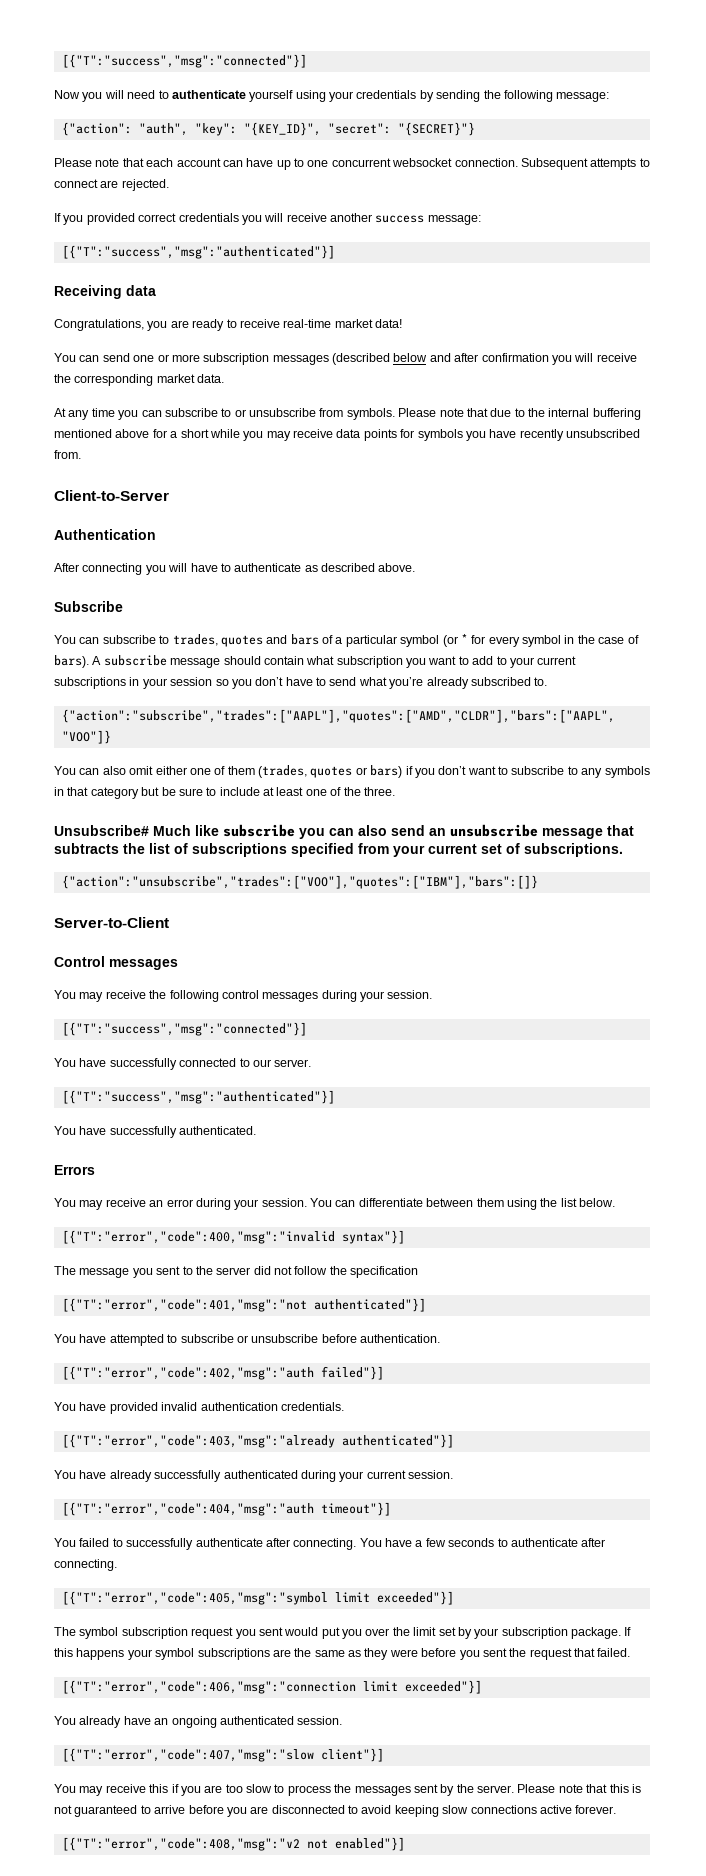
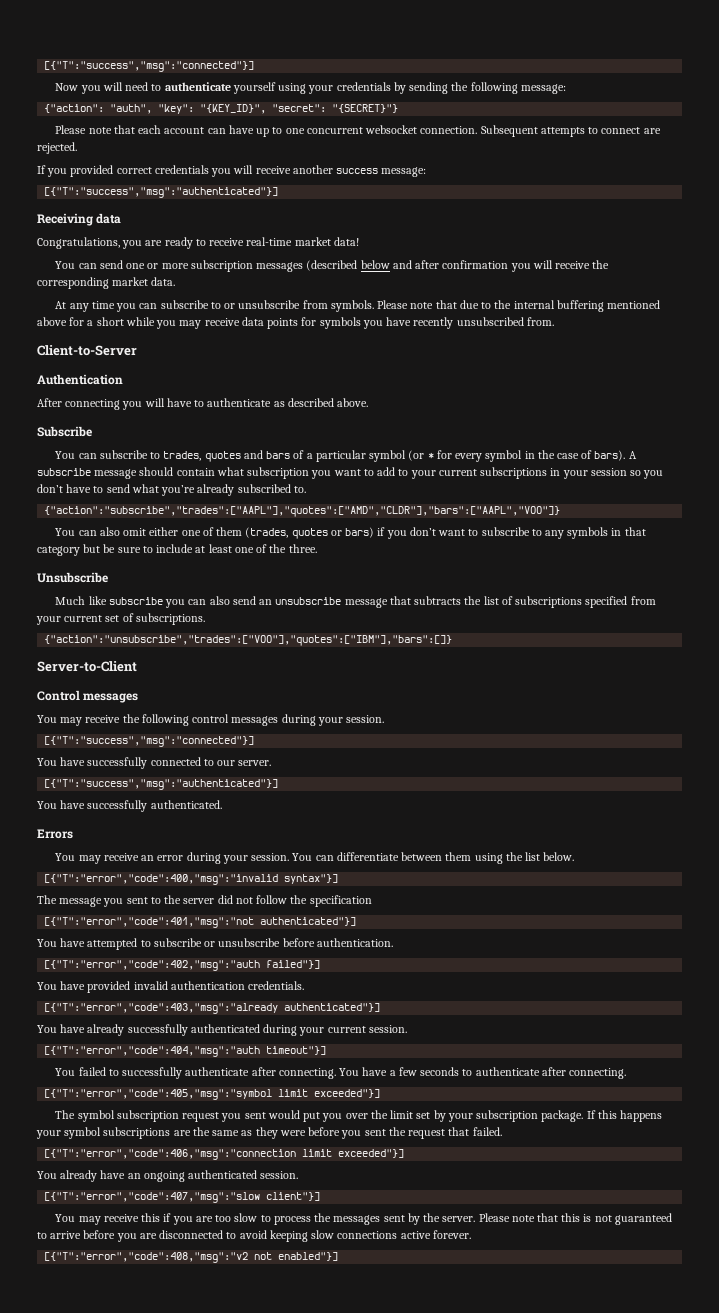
[54,825,149,836] Unsubscribe# -> [37,572,108,583] Unsubscribe //

